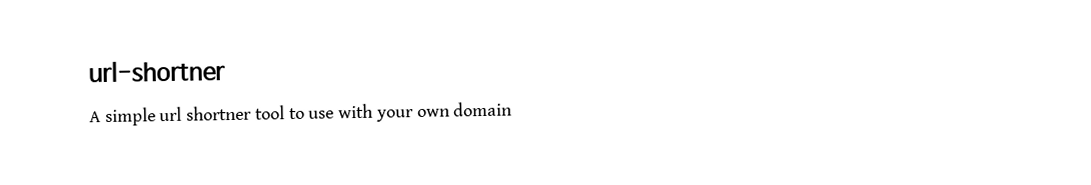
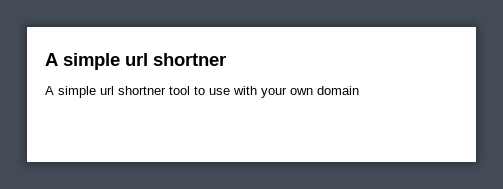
[88,60,226,84] url-shortner -> [45,53,226,70] A simple url shortner

